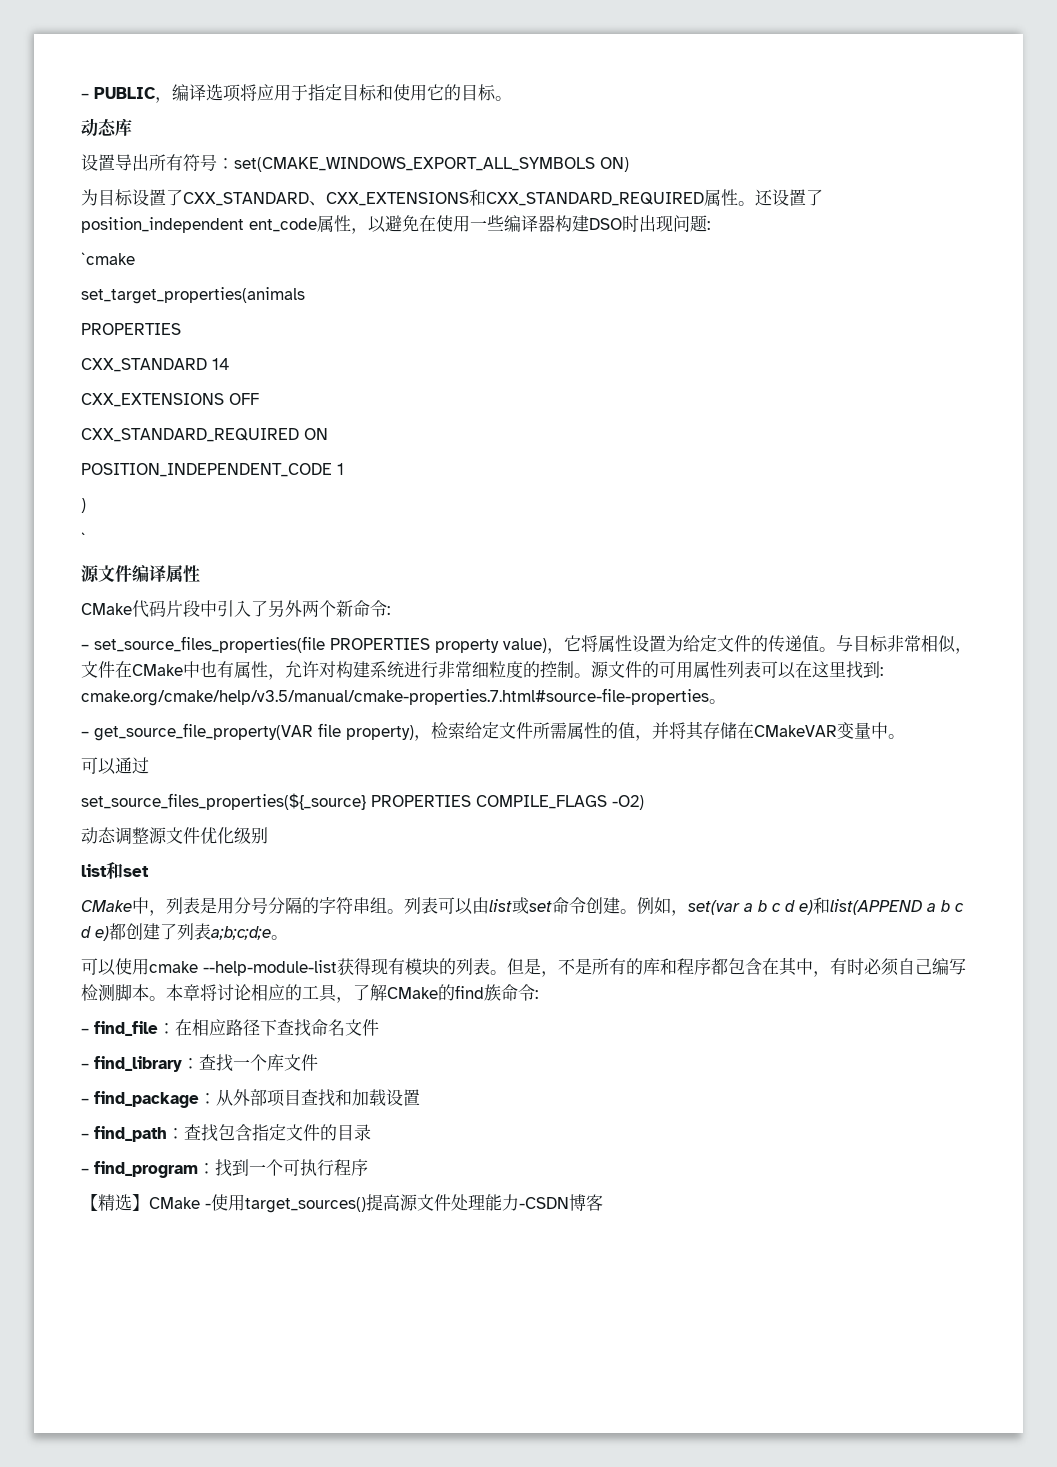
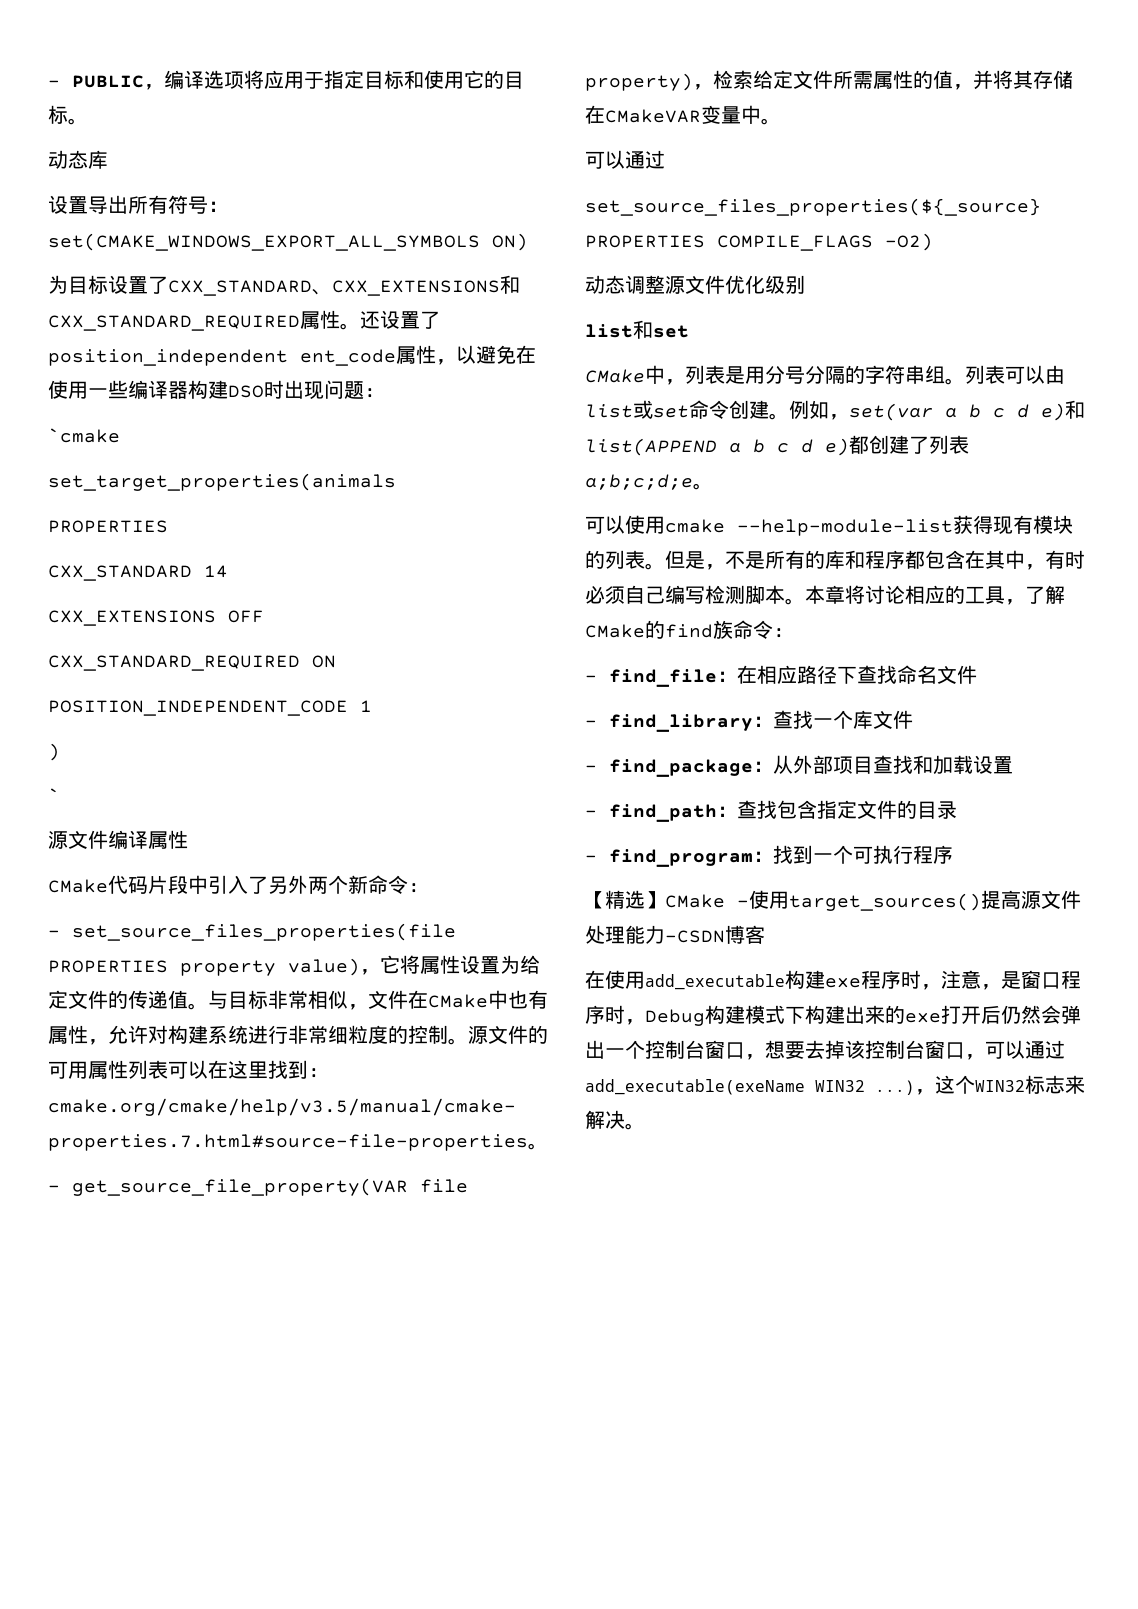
(603, 1202) none -> [585,970,1081,990] [585,1005,1081,1026] [585,1040,1065,1060] [585,1075,1085,1095] [585,1110,645,1130] // 在使用add_executable构建exe程序时，注意，是窗口程序时，Debug构建模式下构建出来的exe打开后仍然会弹出一个控制台窗口，想要去掉该控制台窗口，可以通过add_executable(exeName WIN32 ...)，这个WIN32标志来解决。

